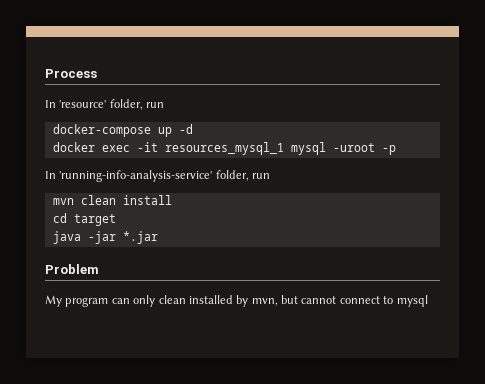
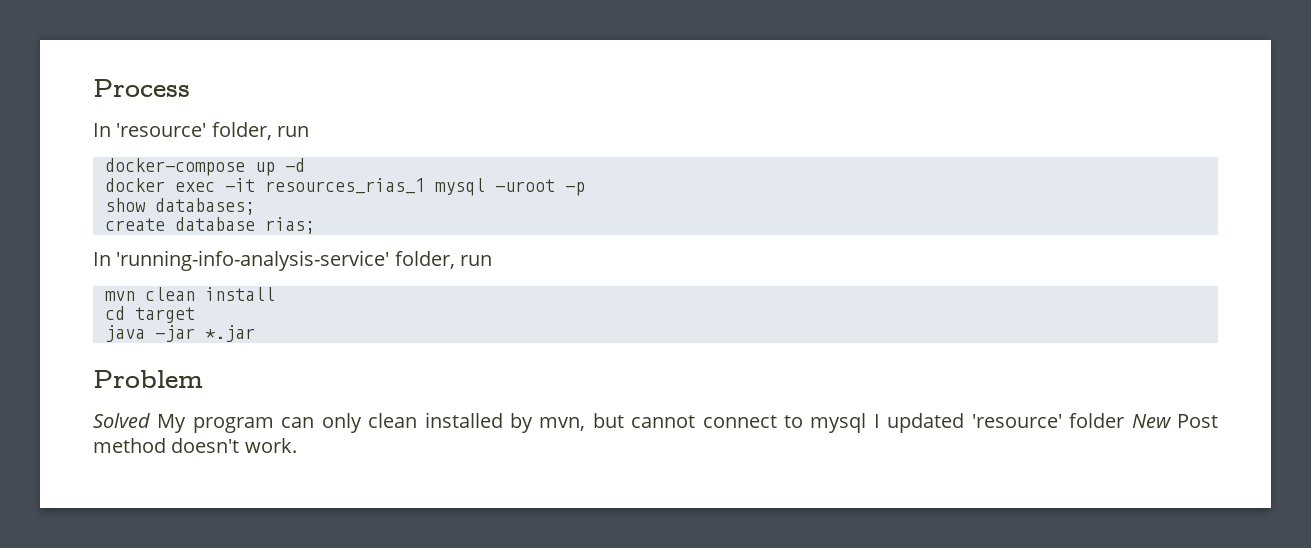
[164,142,284,155] resources_mysql_1 -> [264,178,425,194] resources_rias_1
(396, 150) none -> [104,198,255,215] [104,217,315,234] // show databases; // create database rias;
(99, 269) none -> [93,413,150,428] Solved
(428, 301) none -> [873,413,1218,433] [93,438,297,453] I updated 'resource' folder New Post method doesn't work.

